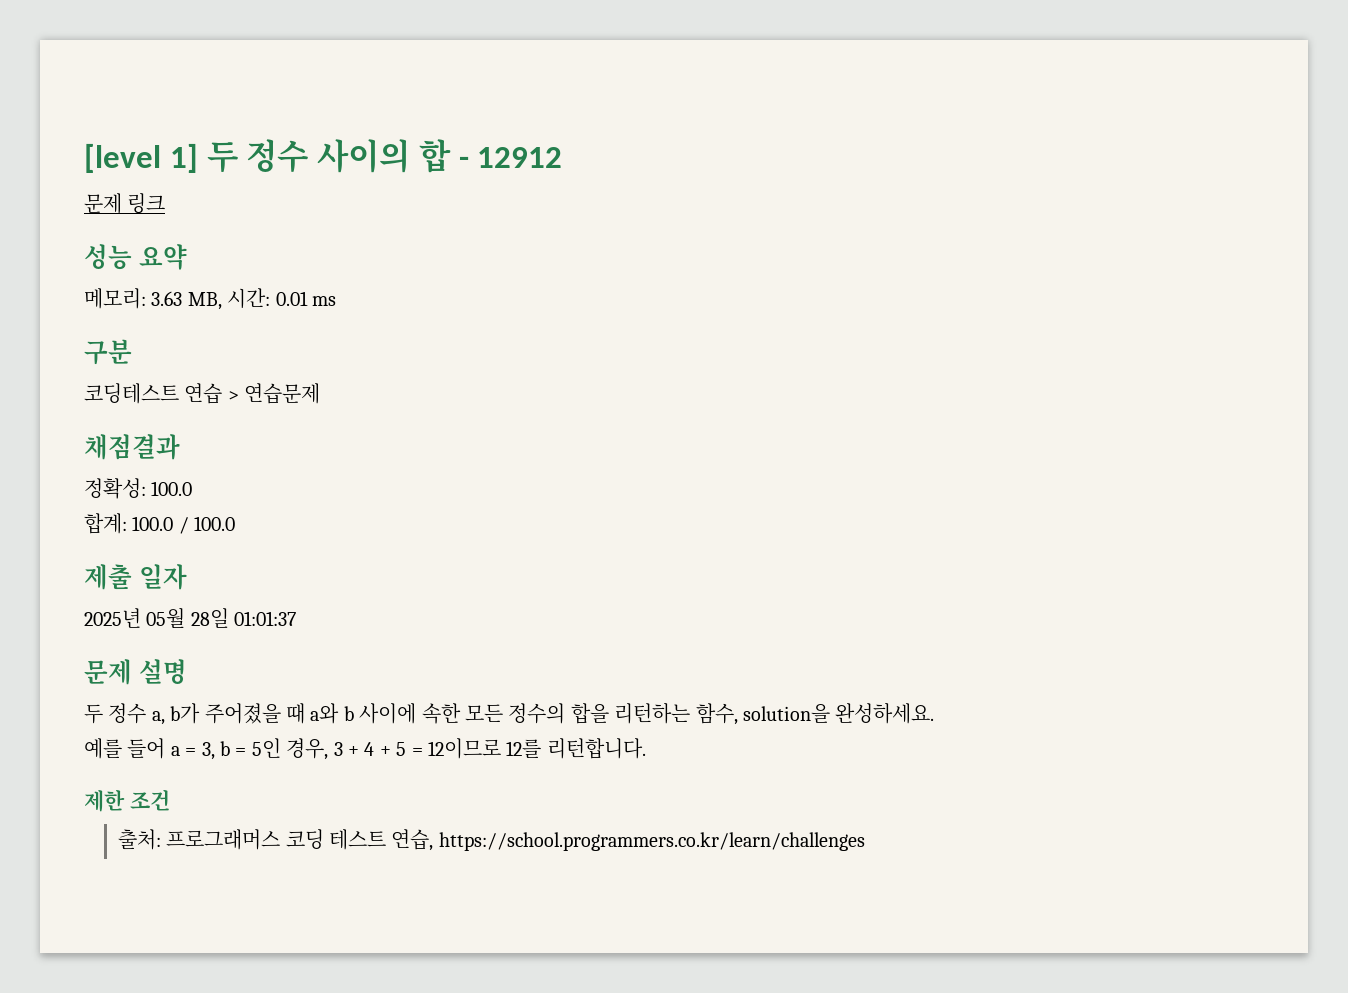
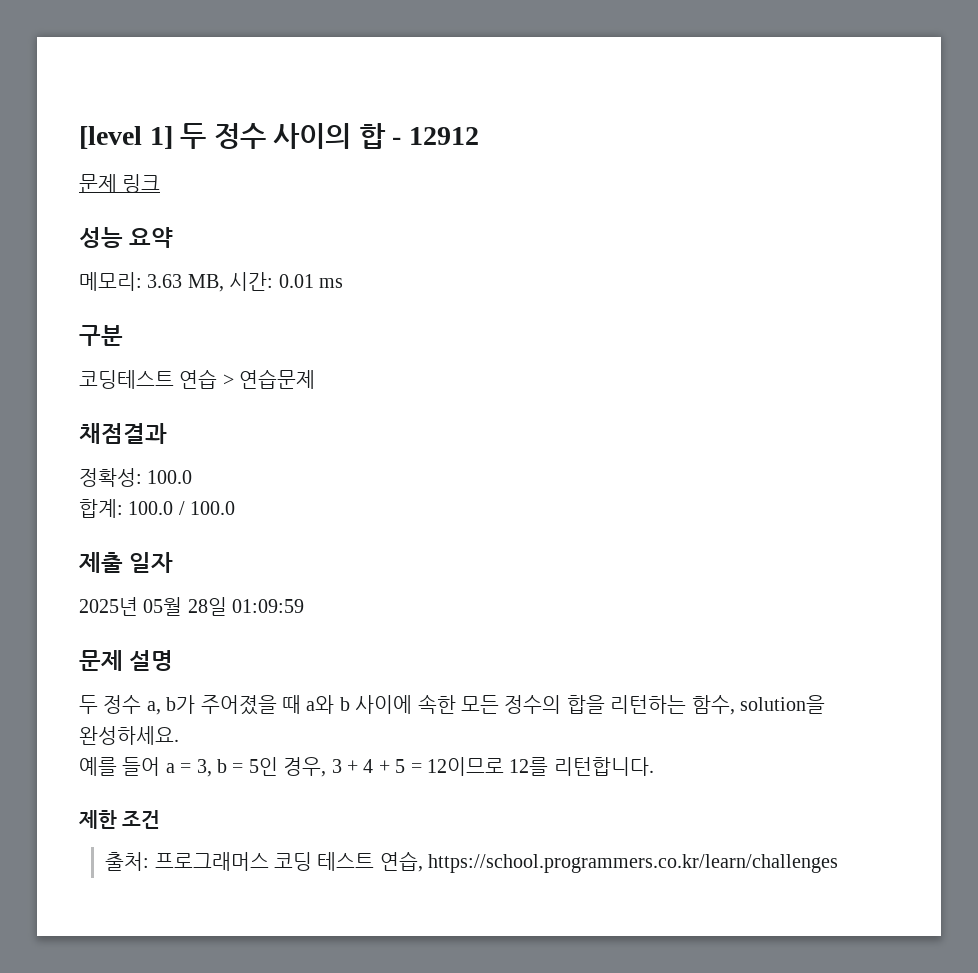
[234,611,297,626] 01:01:37 -> [232,599,305,613] 01:09:59

